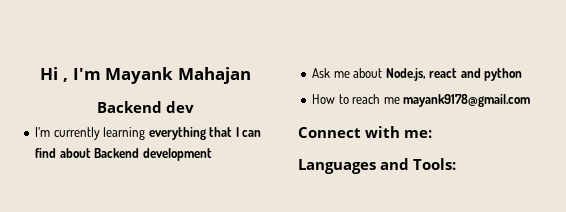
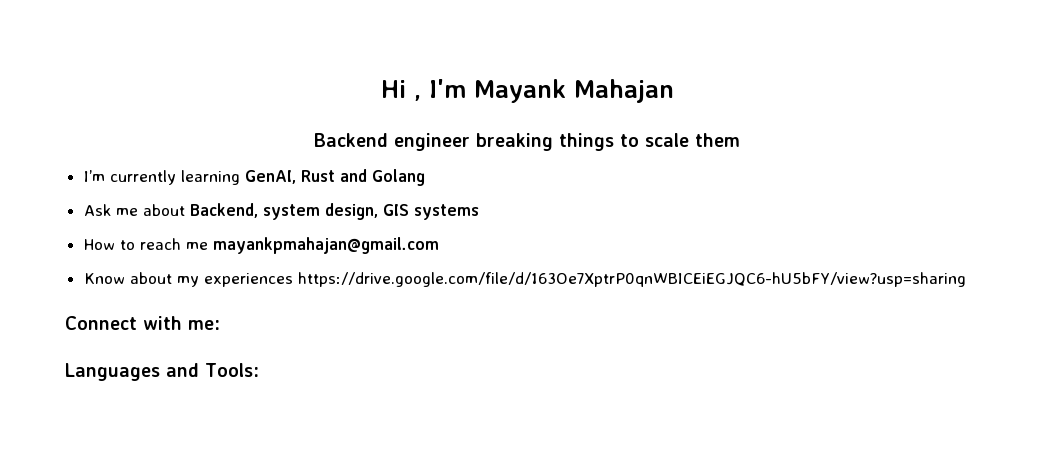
[166,101,194,113] [35,127,262,140] [35,148,212,161] [312,68,523,81] [312,94,531,107] dev // I’m currently learning everything that I can find about Backend development // Ask me about Node.js, react and python // How to reach me mayank9178@gmail.com -> [394,133,740,151] [83,169,425,186] [83,203,479,220] [83,237,439,254] [83,272,966,287] engineer breaking things to scale them // I’m currently learning GenAI, Rust and Golang // Ask me about Backend, system design, GIS systems // How to reach me mayankpmahajan@gmail.com // Know about my experiences https://drive.google.com/file/d/163Oe7XptrP0qnWBICEiEGJQC6-hU5bFY/view?usp=sharing

